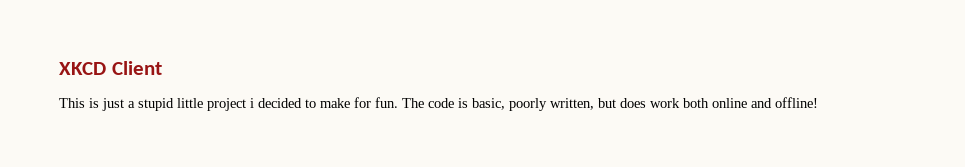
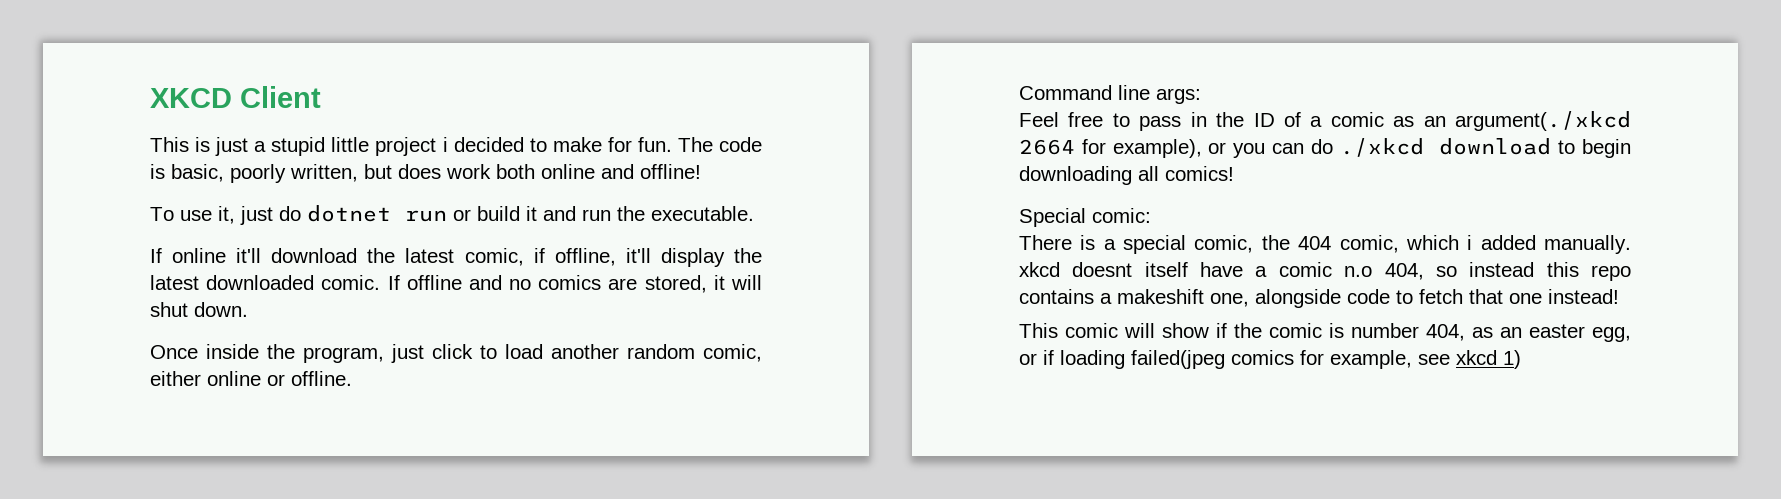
(818, 102) none -> [150,205,754,225] [150,248,762,267] [150,275,762,293] [150,302,248,317] [150,344,762,363] [150,371,352,386] [1019,85,1201,104] [1019,111,1631,131] [1019,138,1631,158] [1019,166,1234,185] [1019,208,1151,227] [1019,235,1631,254] [1019,262,1631,281] [1019,289,1619,308] [1019,323,1631,342] [1019,350,1521,369] // To use it, just do dotnet run or build it and run the executable. // If online it'll download the latest comic, if offline, it'll display the latest downloaded comic. If offline and no comics are stored, it will shut down. // Once inside the program, just click to load another random comic, either online or offline. // Command line args: // Feel free to pass in the ID of a comic as an argument(./xkcd 2664 for example), or you can do ./xkcd download to begin downloading all comics! // Special comic: // There is a special comic, the 404 comic, which i added manually. xkcd doesnt itself have a comic n.o 404, so instead this repo contains a makeshift one, alongside code to fetch that one instead! // This comic will show if the comic is number 404, as an easter egg, or if loading failed(jpeg comics for example, see xkcd 1)

